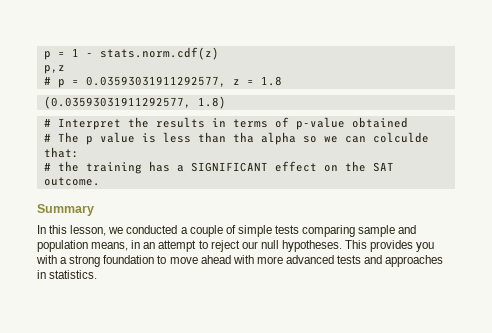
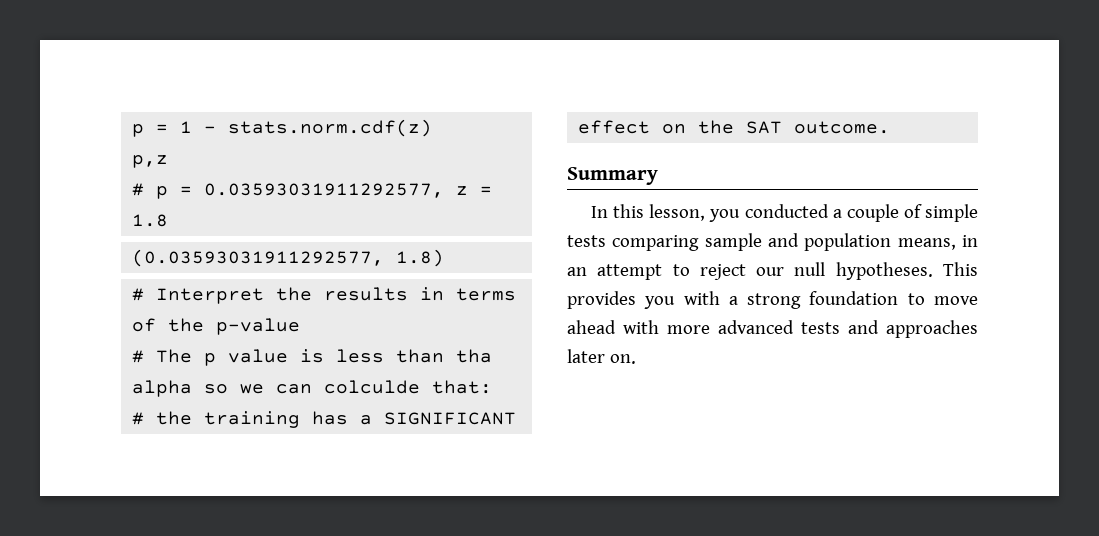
(289, 122) none -> [168,318,205,332] the
[351,117,408,128] obtained -> (301, 326) none
[108,227,124,234] we -> [709,209,741,222] you
[37,270,98,279] in statistics. -> [567,349,636,364] later on.

